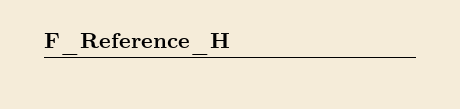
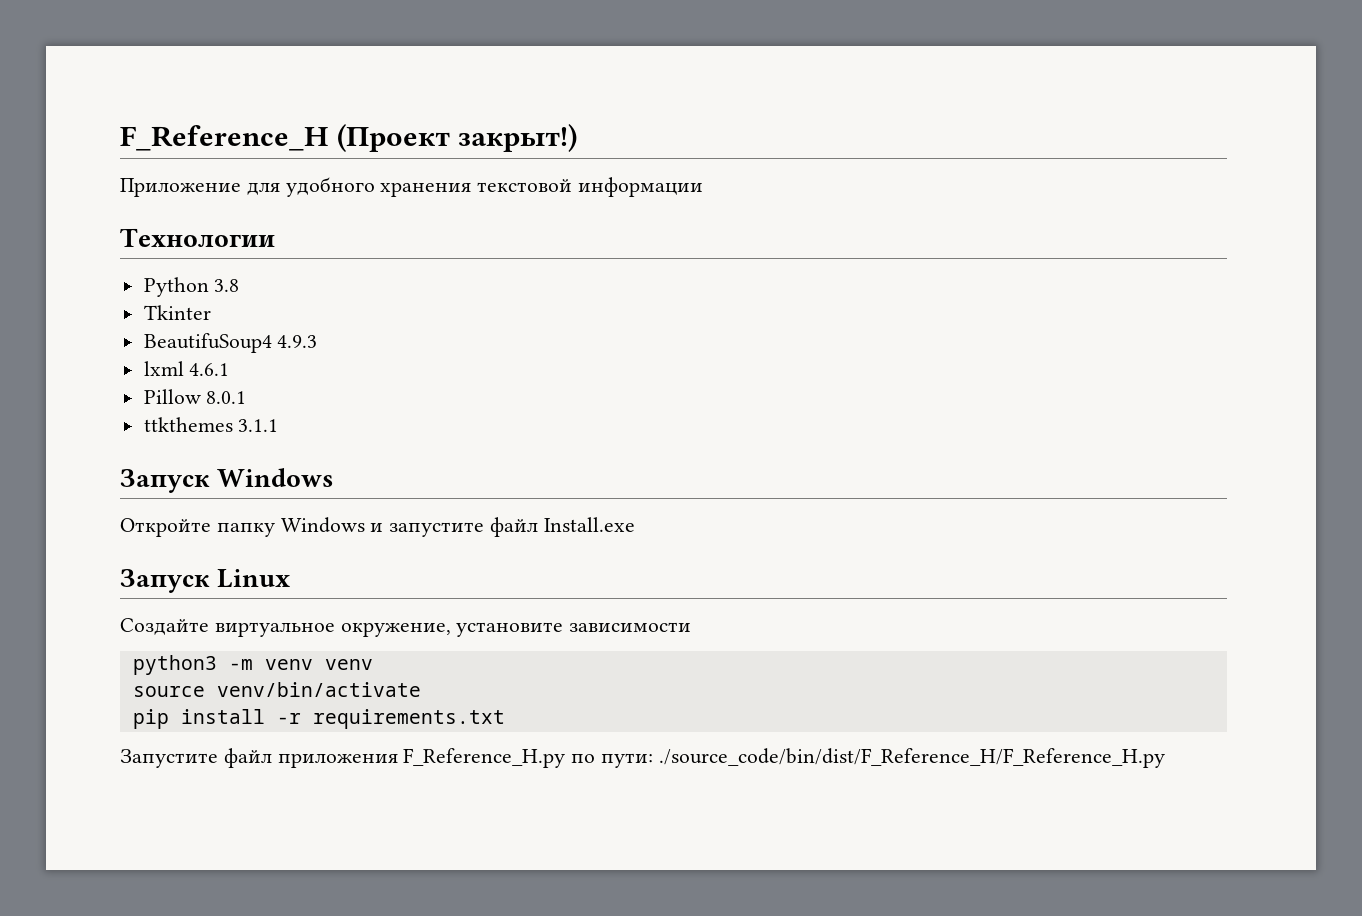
(230, 44) none -> [337,124,578,152] [120,177,704,197] [120,228,275,247] [143,277,240,297] [143,305,211,320] [143,333,318,353] [143,361,230,376] [143,389,247,404] [143,417,279,432] [120,468,335,493] [120,517,635,537] [120,569,291,593] [120,618,692,637] [132,655,373,675] [132,682,421,697] [132,709,505,729] [120,748,1165,768] (Проект закрыт!) // Приложение для удобного хранения текстовой информации // Технологии // Python 3.8 // Tkinter // BeautifuSoup4 4.9.3 // lxml 4.6.1 // Pillow 8.0.1 // ttkthemes 3.1.1 // Запуск Windows // Откройте папку Windows и запустите файл Install.exe // Запуск Linux // Создайте виртуальное окружение, установите зависимости // python3 -m venv venv // source venv/bin/activate // pip install -r requirements.txt // Запустите файл приложения F_Reference_H.py по пути: ./source_code/bin/dist/F_Reference_H/F_Reference_H.py

